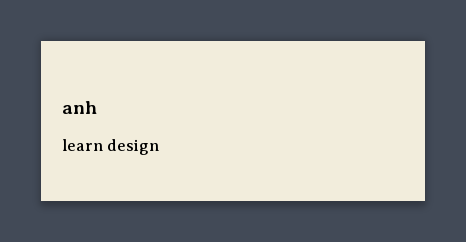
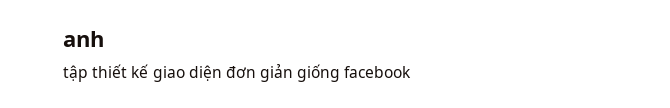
[62,139,160,155] learn design -> [63,64,412,82] tập thiết kế giao diện đơn giản giống facebook

